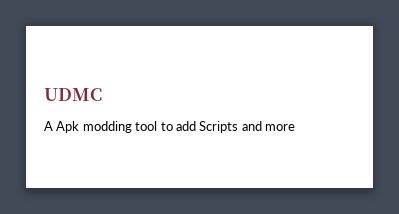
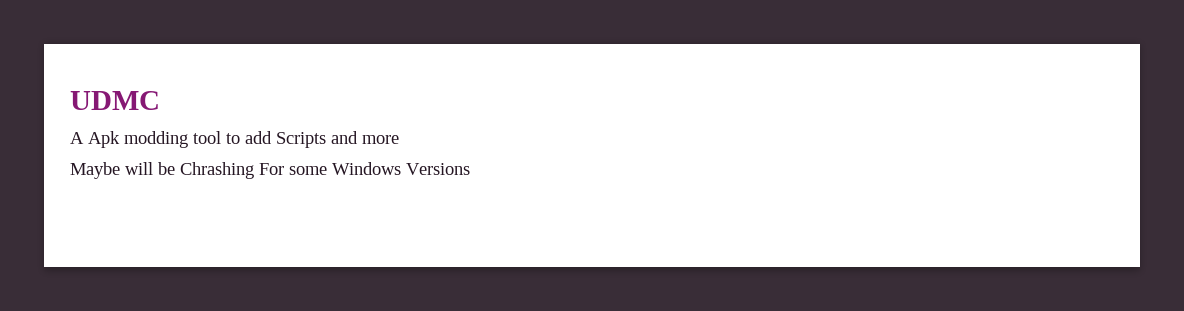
(295, 127) none -> [70,162,470,179] // Maybe will be Chrashing For some Windows Versions

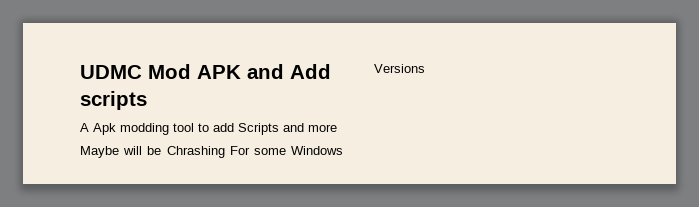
(160, 100) none -> [148,64,331,79] [80,91,147,110] Mod APK and Add scripts

